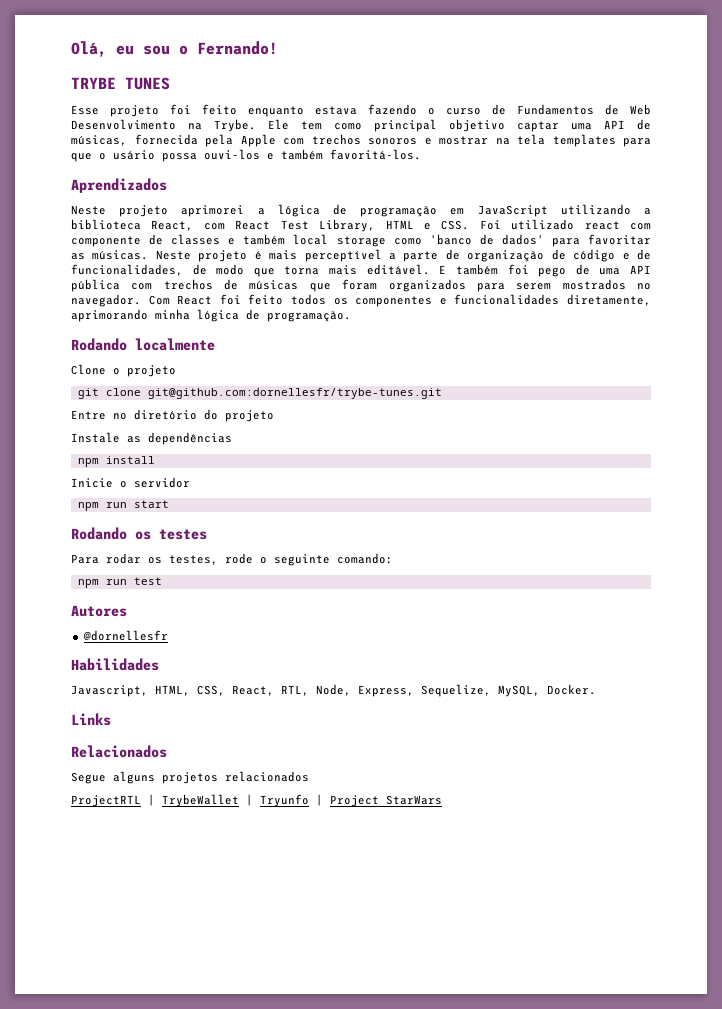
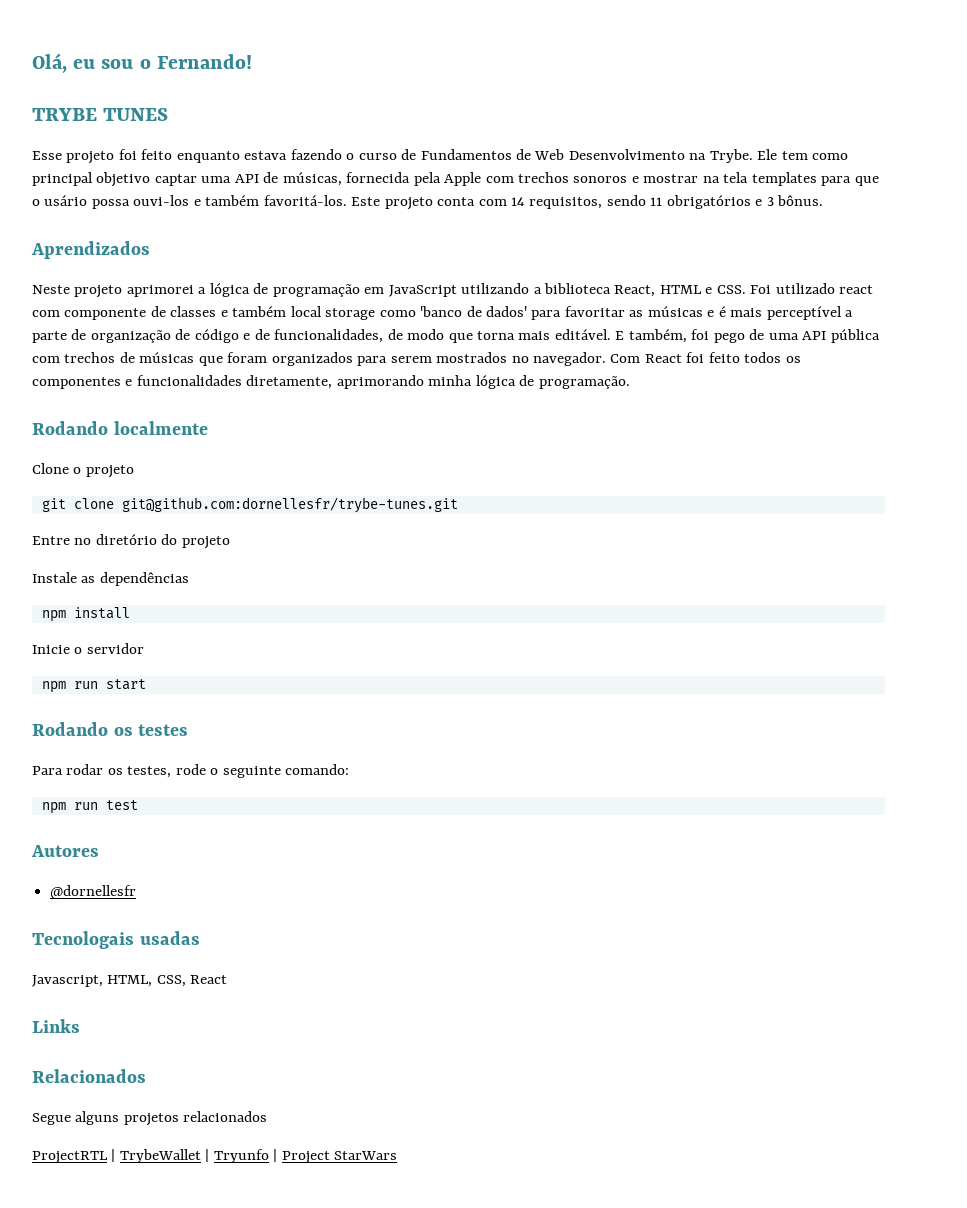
(421, 154) none -> [351,195,824,210] Este projeto conta com 14 requisitos, sendo 11 obrigatórios e 3 bônus.
[203,219,376,232] com React Test Library, -> (656, 291) none
[92,250,248,262] músicas. Neste projeto -> [647,306,715,317] músicas e
[455,264,498,275] também -> [628,329,687,343] também,
[71,658,159,671] Habilidades -> [32,931,200,949] Tecnologais usadas
[232,684,596,697] React, RTL, Node, Express, Sequelize, MySQL, Docker. -> [190,975,228,984] React

